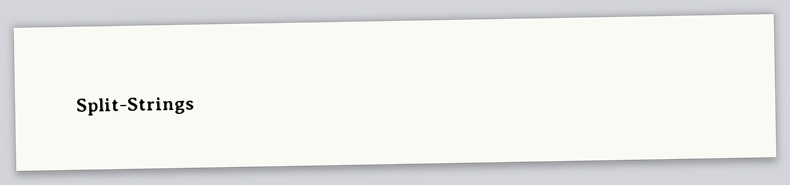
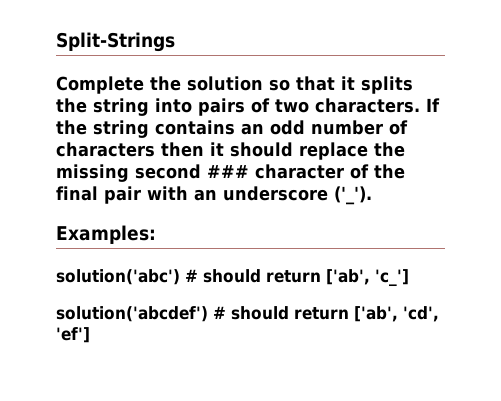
(195, 106) none -> [56,76,413,94] [56,98,440,116] [56,120,408,138] [56,142,405,160] [56,164,405,182] [56,186,372,205] [56,225,156,244] [56,269,409,287] [56,306,439,322] [56,327,90,343] // Complete the solution so that it splits the string into pairs of two characters. If the string contains an odd number of characters then it should replace the missing second ### character of the final pair with an underscore ('_'). // Examples: // solution('abc') # should return ['ab', 'c_'] // solution('abcdef') # should return ['ab', 'cd', 'ef']

